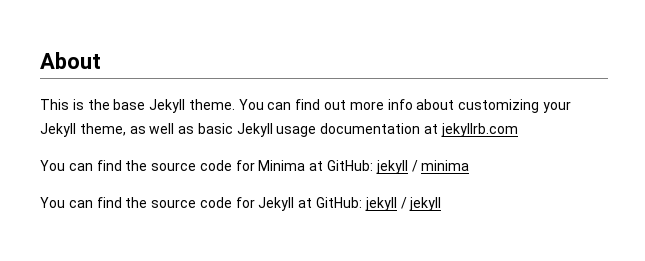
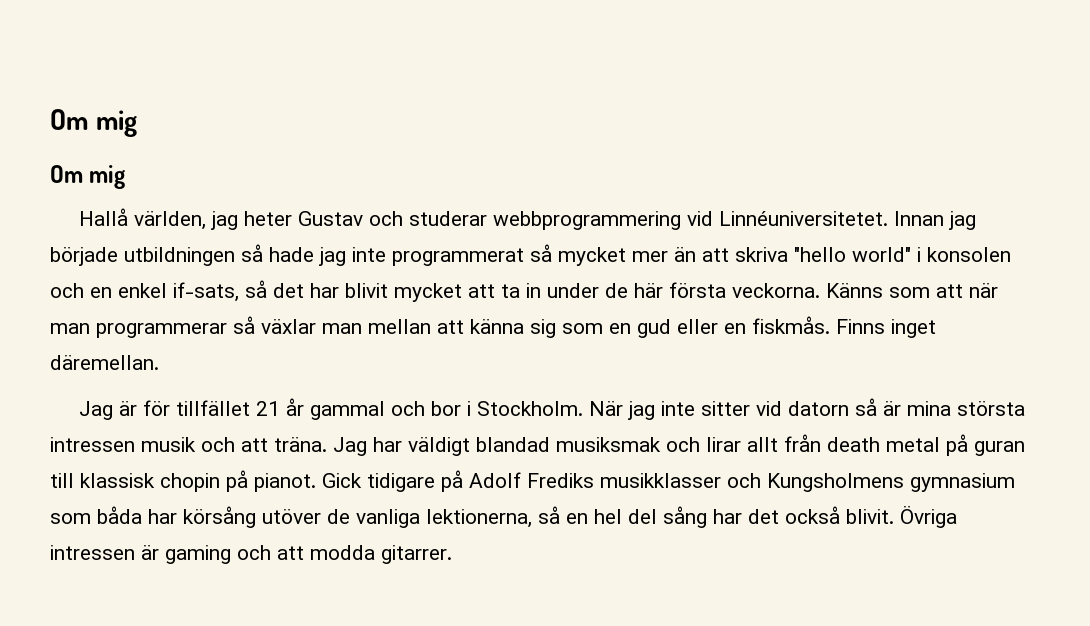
[40,52,101,69] [40,99,571,113] [40,123,518,137] [40,160,470,174] [40,197,442,211] About // This is the base Jekyll theme. You can find out more info about customizing your Jekyll theme, as well as basic Jekyll usage documentation at jekyllrb.com // You can find the source code for Minima at GitHub: jekyll / minima // You can find the source code for Jekyll at GitHub: jekyll / jekyll -> [50,109,137,137] [50,165,126,189] [78,208,976,230] [50,244,1011,266] [50,280,998,302] [50,316,936,338] [50,355,159,370] [78,398,1025,420] [50,434,1025,456] [50,470,1015,492] [50,506,957,528] [50,545,452,564] Om mig // Om mig // Hallå världen, jag heter Gustav och studerar webbprogrammering vid Linnéuniversitetet. Innan jag började utbildningen så hade jag inte programmerat så mycket mer än att skriva "hello world" i konsolen och en enkel if-sats, så det har blivit mycket att ta in under de här första veckorna. Känns som att när man programmerar så växlar man mellan att känna sig som en gud eller en fiskmås. Finns inget däremellan. // Jag är för tillfället 21 år gammal och bor i Stockholm. När jag inte sitter vid datorn så är mina största intressen musik och att träna. Jag har väldigt blandad musiksmak och lirar allt från death metal på guran till klassisk chopin på pianot. Gick tidigare på Adolf Frediks musikklasser och Kungsholmens gymnasium som båda har körsång utöver de vanliga lektionerna, så en hel del sång har det också blivit. Övriga intressen är gaming och att modda gitarrer.

